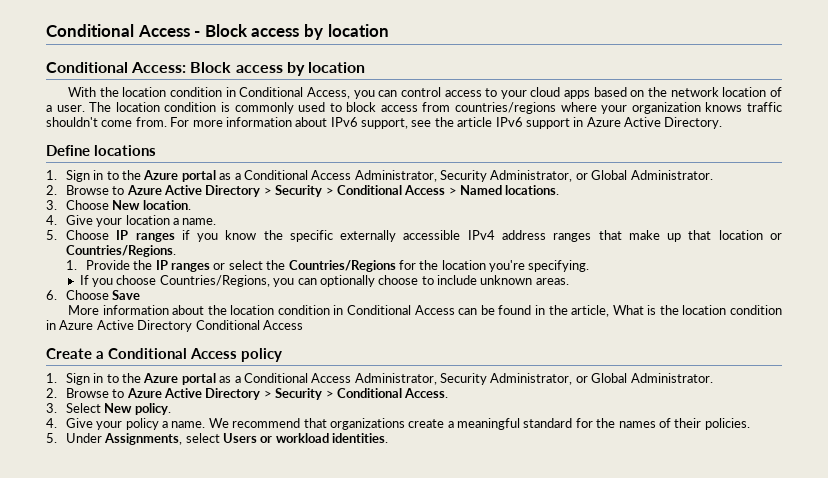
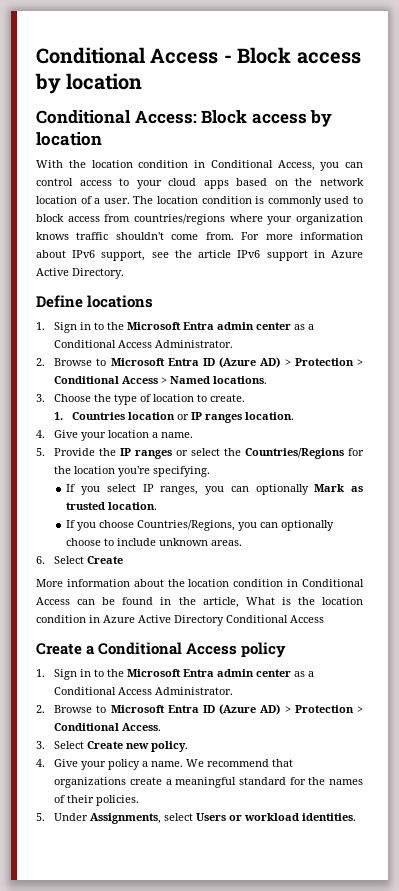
[143,170,713,182] [46,185,323,197] Azure portal as a Conditional Access Administrator, Security Administrator, or Global Administrator. // 2. Browse to Azure Active Directory > Security -> [127,322,315,330] [54,340,234,348] [36,357,354,368] Microsoft Entra admin center as a Conditional Access Administrator. // 2. Browse to Microsoft Entra ID (Azure AD) > Protection
[112,200,141,210] New -> [94,394,246,405] [54,412,243,423] the type of location to create. // 1. Countries location or IP ranges
[65,230,782,242] [65,245,176,257] [65,260,77,270] Choose IP ranges if you know the specific externally accessible IPv4 address ranges that make up that location or Countries/Regions. // 1. -> (45, 452) none
(590, 266) none -> [66,484,364,495] [66,502,158,510] // If you select IP ranges, you can optionally Mark as trusted location.
[65,290,141,300] Choose Save -> [54,556,124,564] Select Create
[143,373,713,385] [46,388,323,400] Azure portal as a Conditional Access Administrator, Security Administrator, or Global Administrator. // 2. Browse to Azure Active Directory > Security -> [127,669,315,677] [54,687,234,695] [36,704,354,715] Microsoft Entra admin center as a Conditional Access Administrator. // 2. Browse to Microsoft Entra ID (Azure AD) > Protection
[104,403,133,413] New -> [87,741,150,749] Create new

